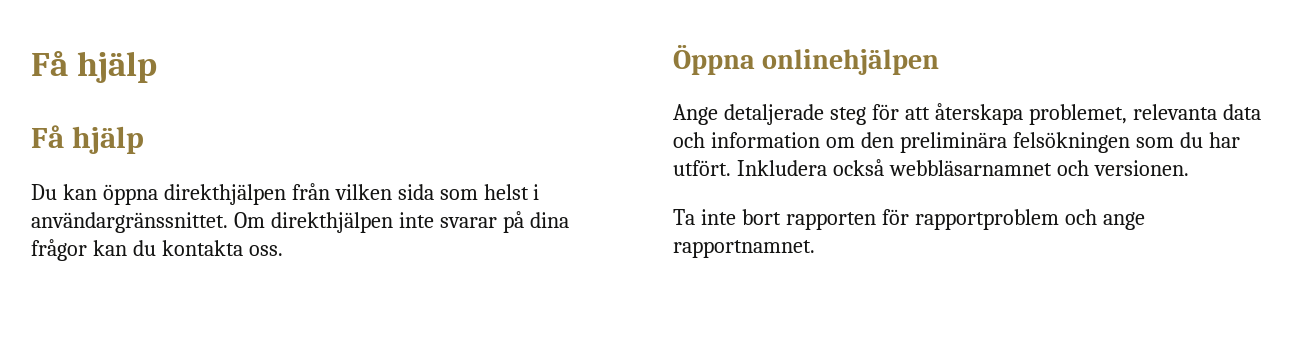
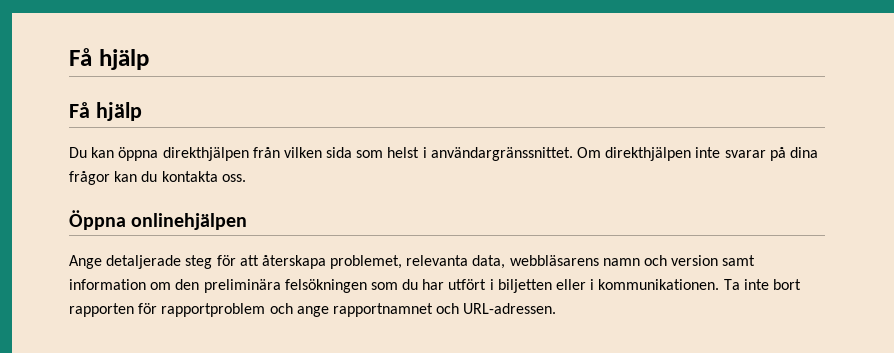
[1222,104,1261,120] [673,132,705,148] data och -> [472,255,756,269] data, webbläsarens namn och version samt
[673,159,1189,176] utfört. Inkludera också webbläsarnamnet och versionen. // -> [448,279,720,293] utfört i biljetten eller i kommunikationen.
[673,240,815,258] rapportnamnet. -> [332,303,557,317] rapportnamnet och URL-adressen.

